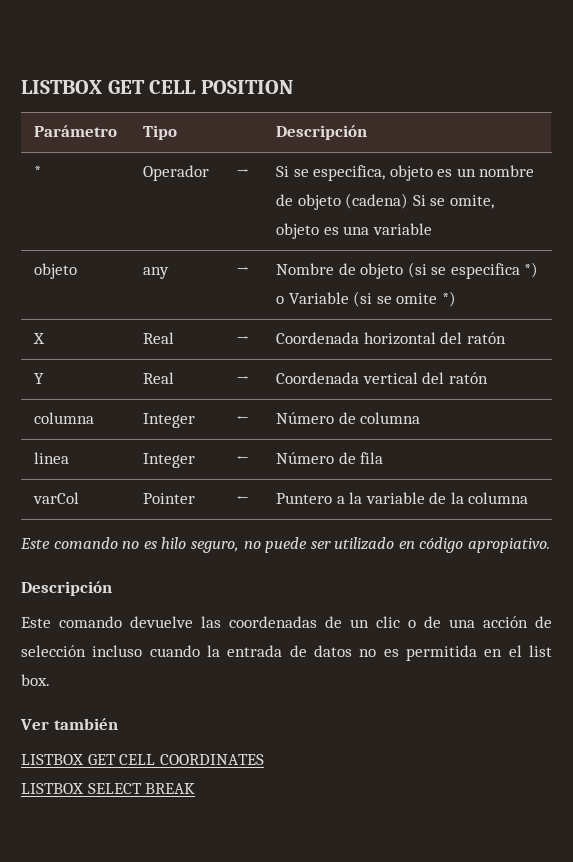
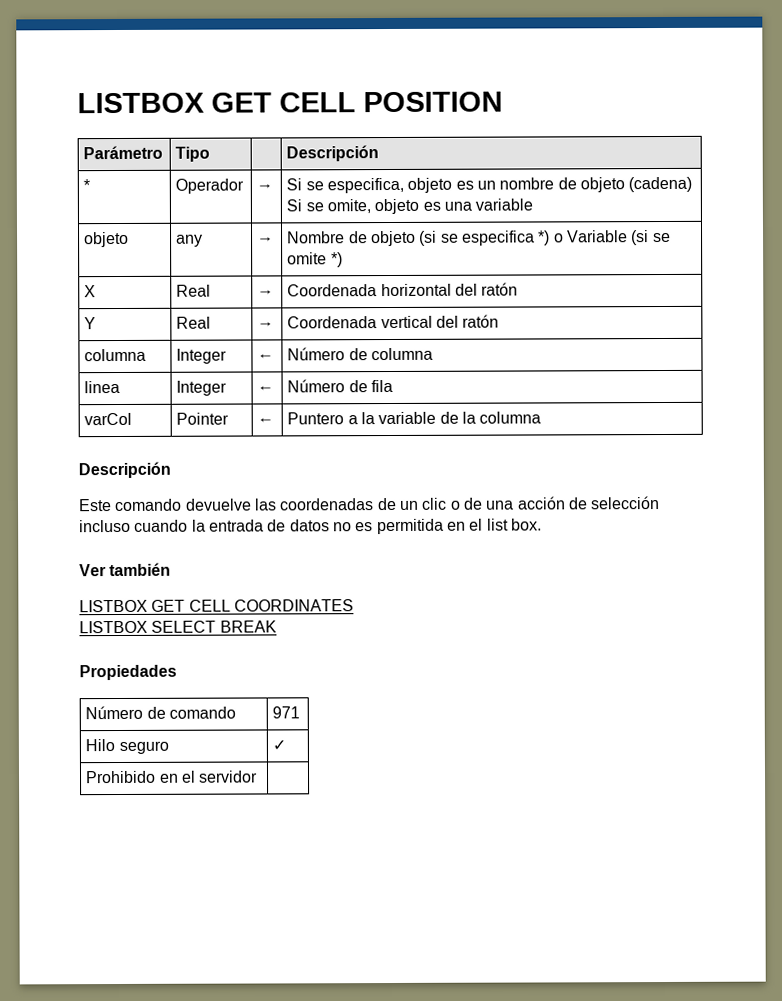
[20,537,551,553] // Este comando no es hilo seguro, no puede ser utilizado en código apropiativo. -> (542, 417) none
(196, 788) none -> [79,664,177,681] [85,705,237,720] [272,706,301,719] [85,739,169,754] [272,739,287,751] [85,770,259,784] // Propiedades // Número de comando | 971 // Hilo seguro | ✓ // Prohibido en el servidor |

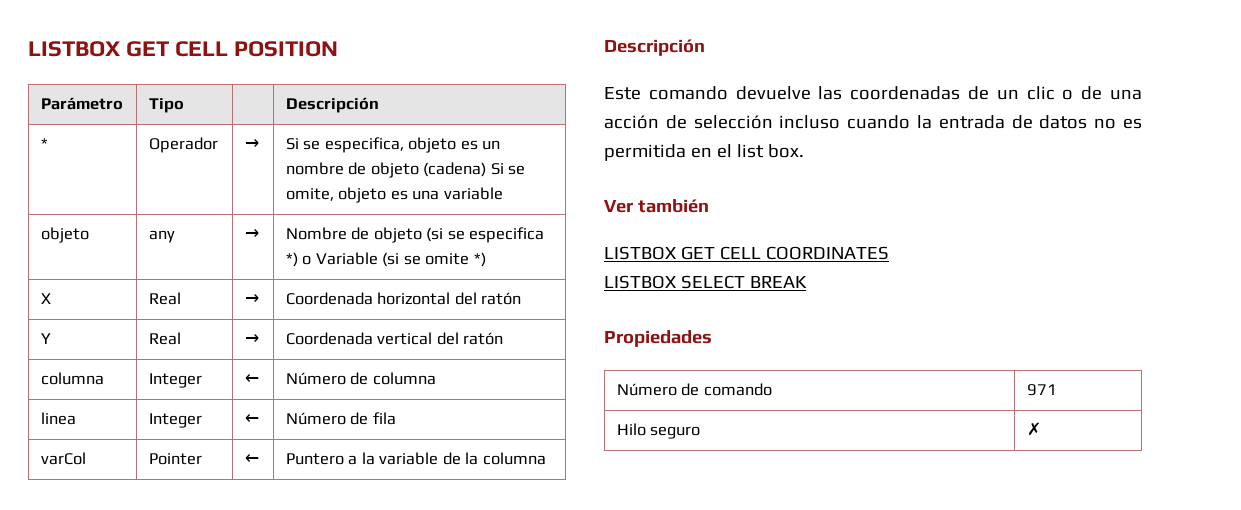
[272,739,287,751] [85,770,259,784] ✓ // Prohibido en el servidor | -> [1026,422,1041,436] ✗

